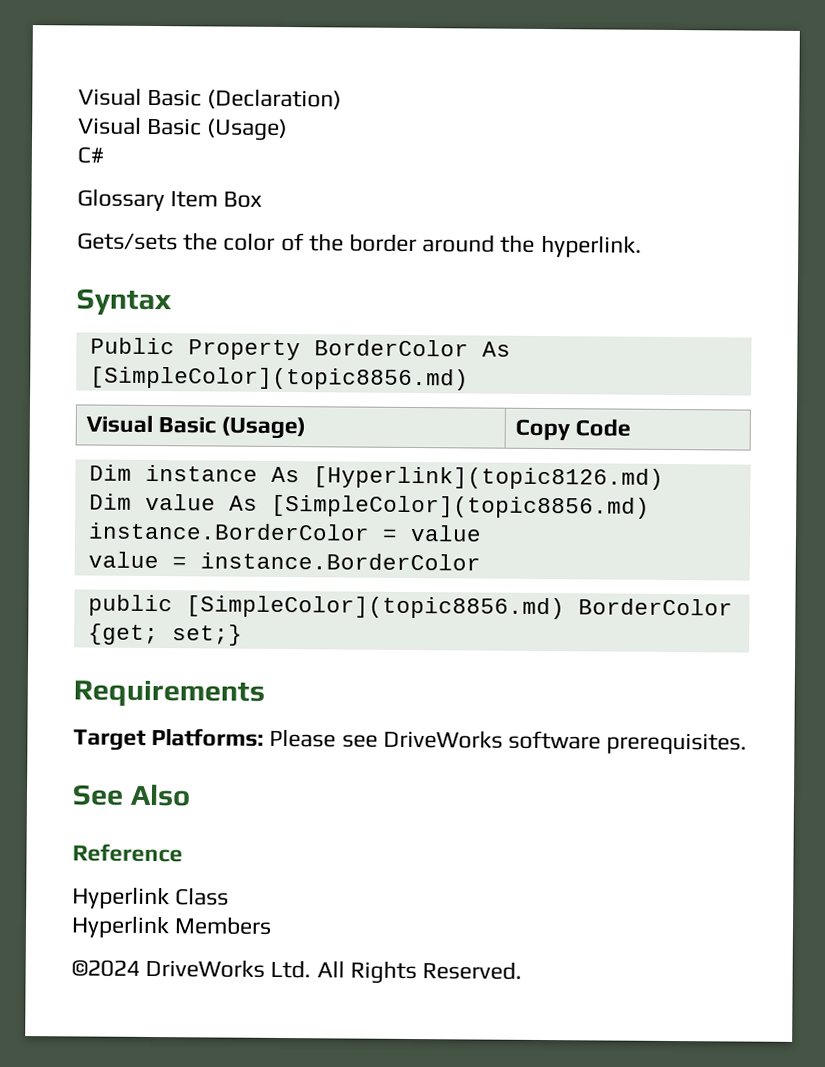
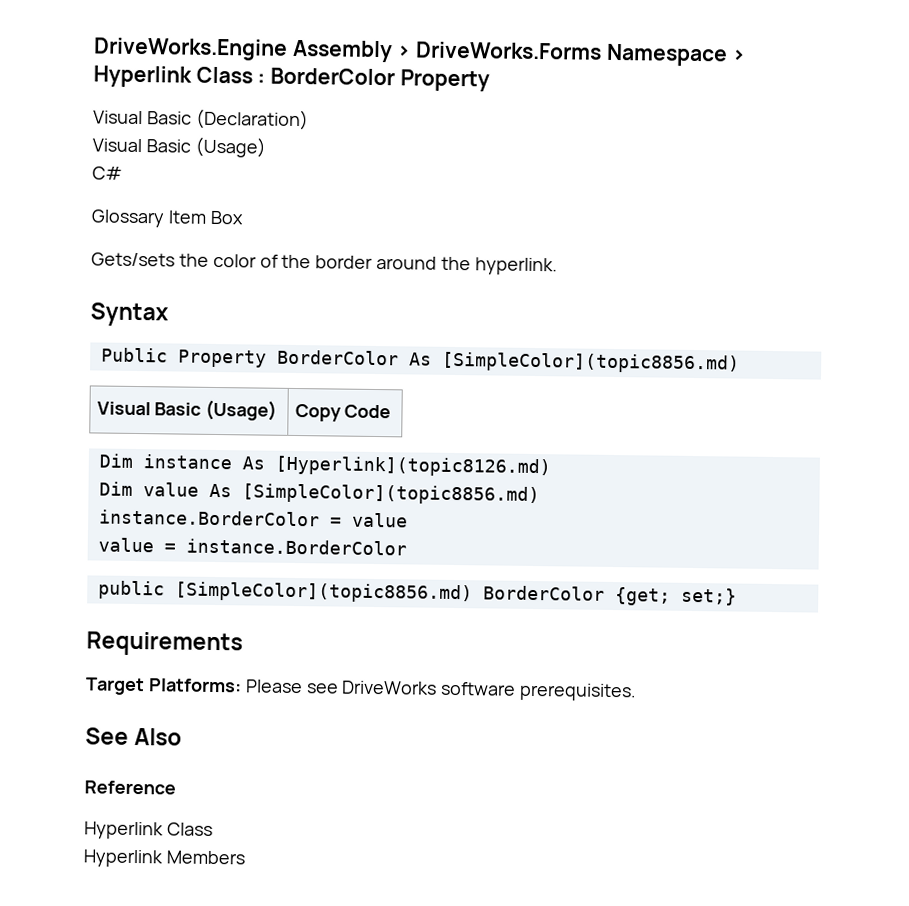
(78, 96) none -> [93,37,747,67] [93,65,490,92] DriveWorks.Engine Assembly > DriveWorks.Forms Namespace > Hyperlink Class : BorderColor Property //
[71,958,523,985] // ©2024 DriveWorks Ltd. All Rights Reserved. -> (245, 857) none

